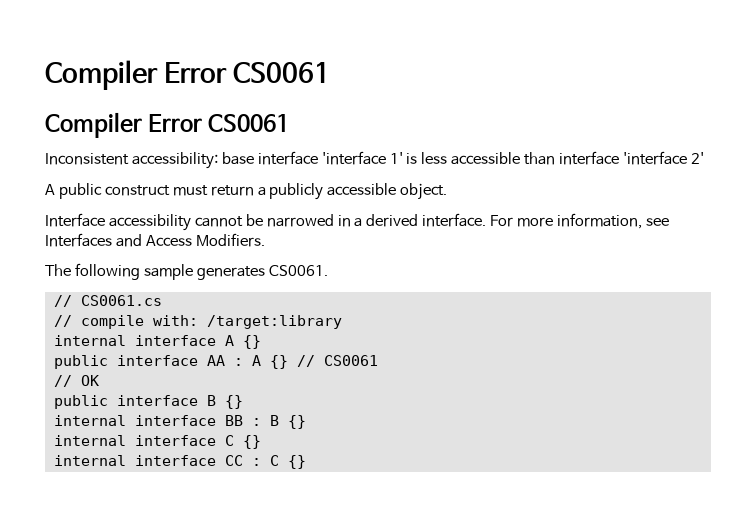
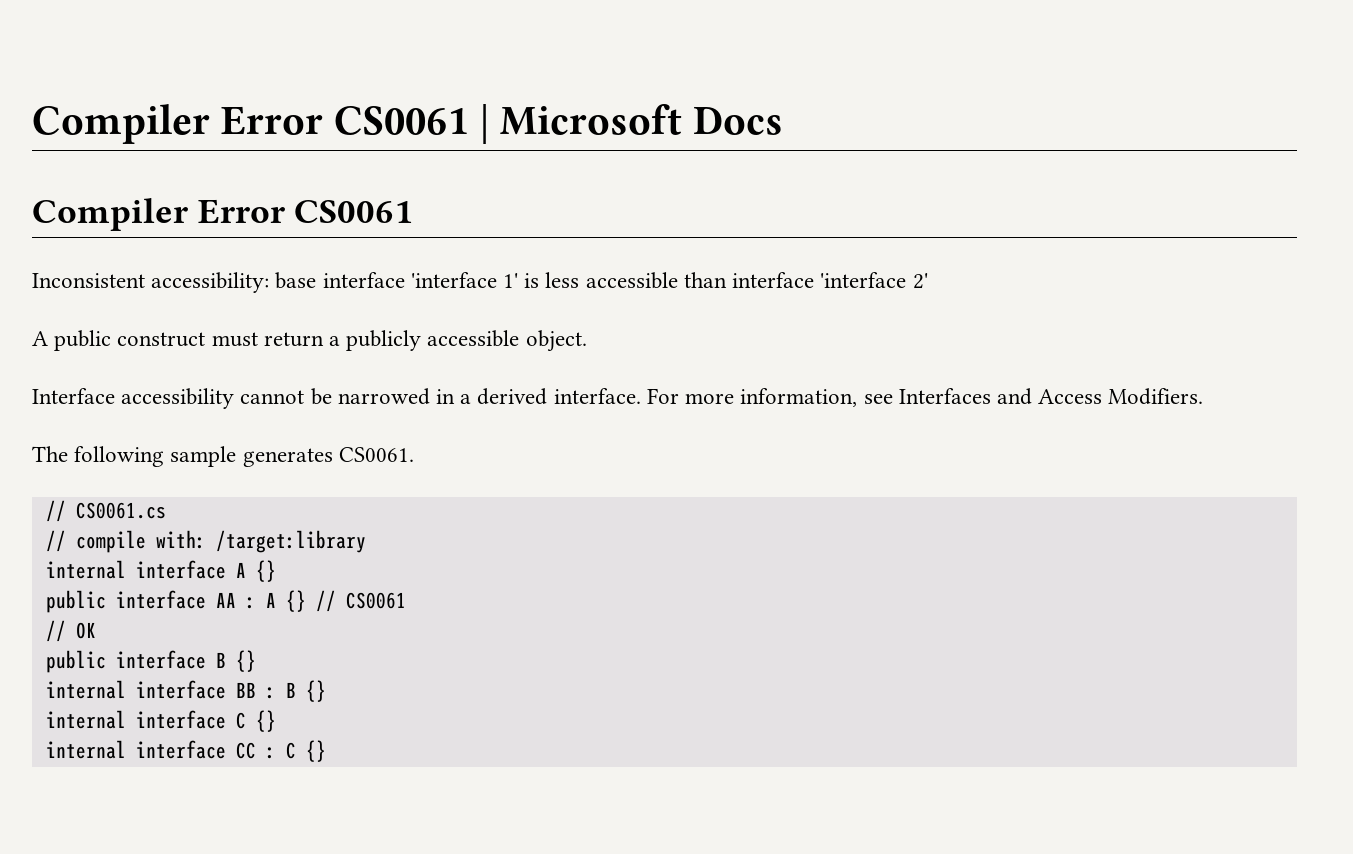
[45,60,331,90] Compiler Error CS0061 -> [32,104,784,144] Compiler Error CS0061 | Microsoft Docs

